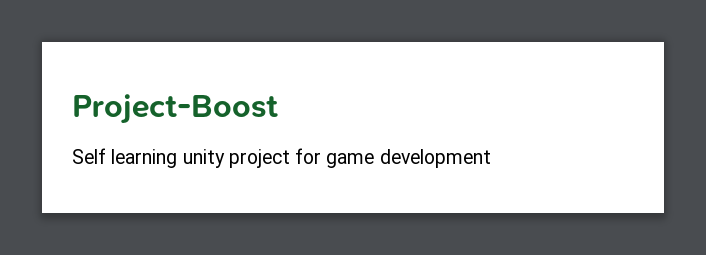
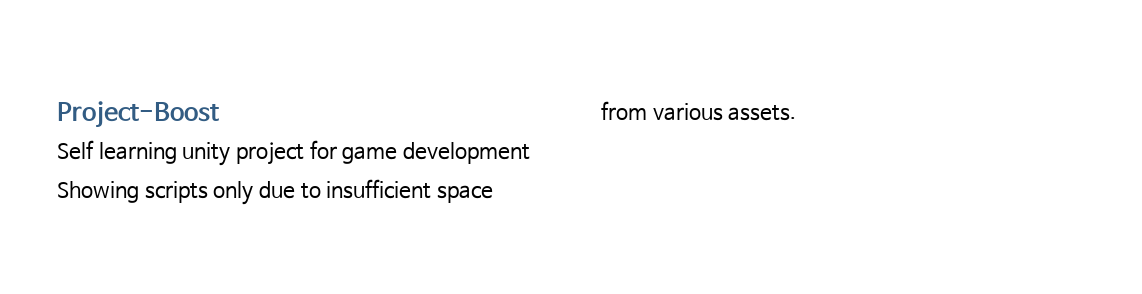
(491, 158) none -> [57,179,494,205] [601,101,797,121] // Showing scripts only due to insufficient space from various assets.

